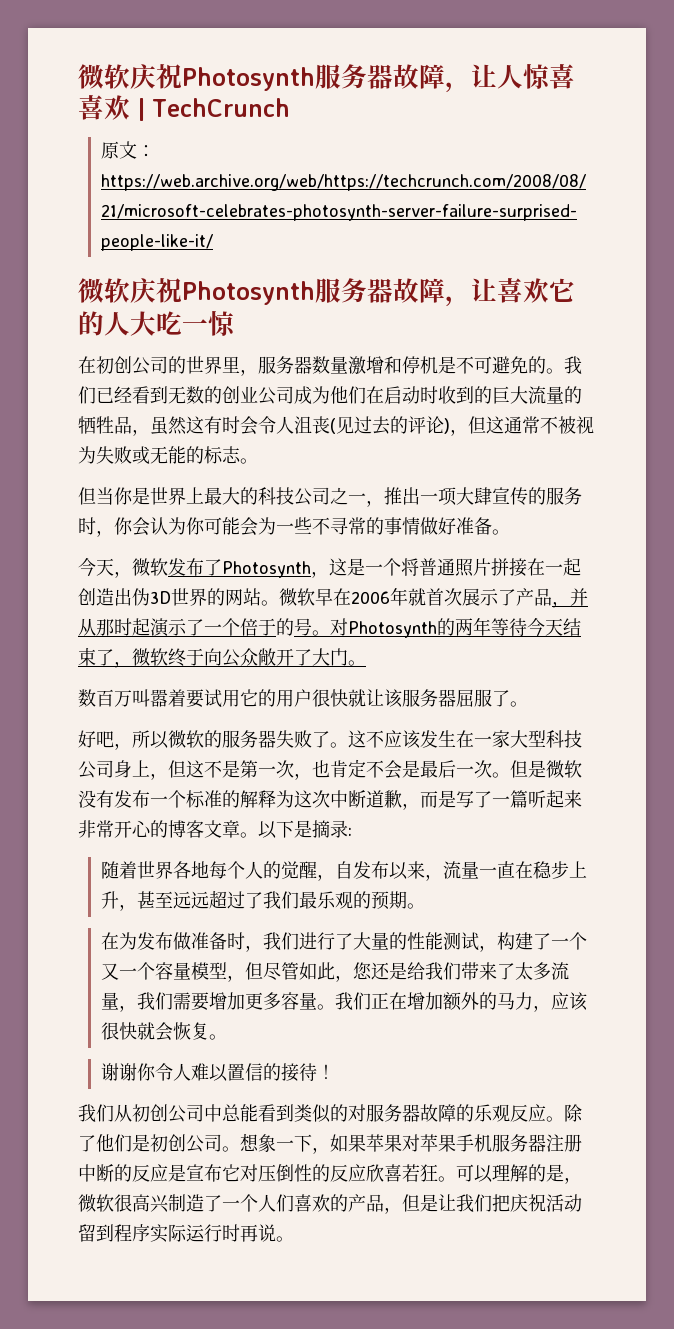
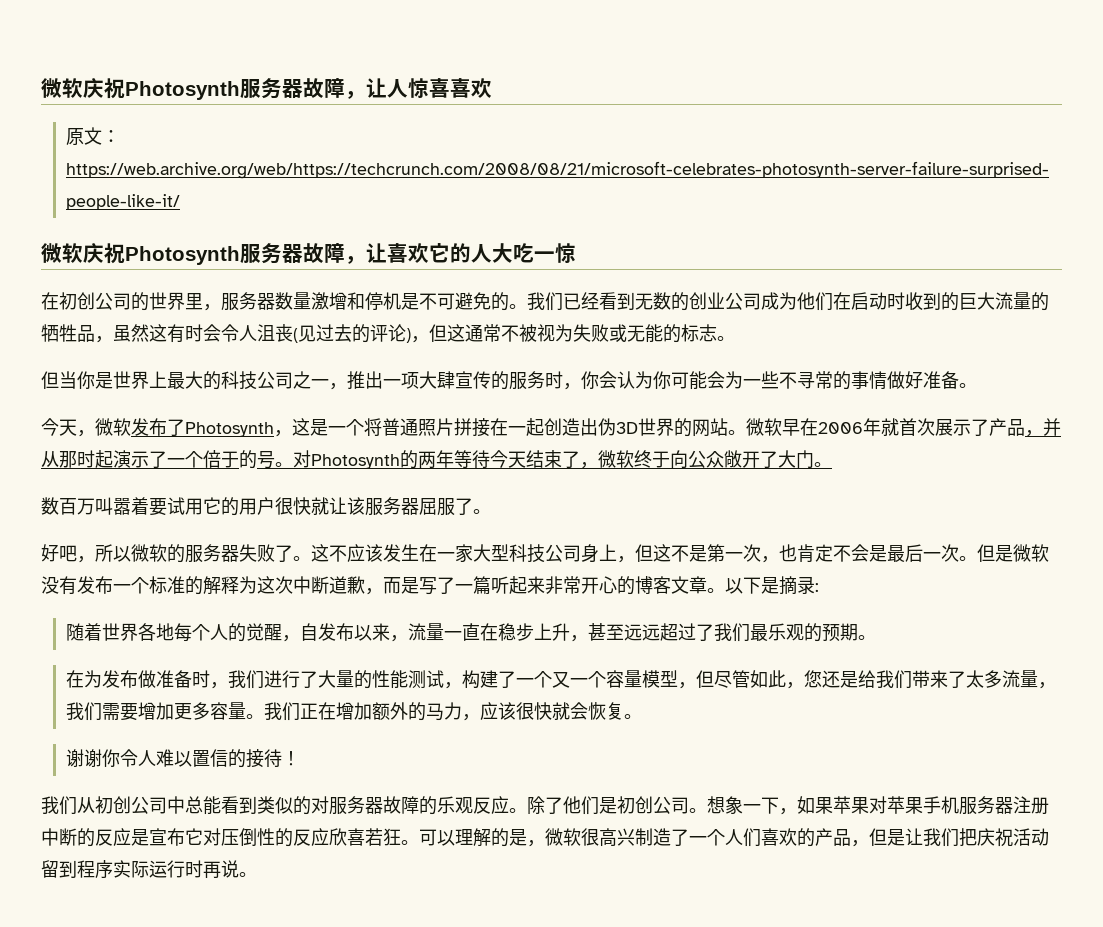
[137,98,290,121] | TechCrunch -> (492, 88) none

